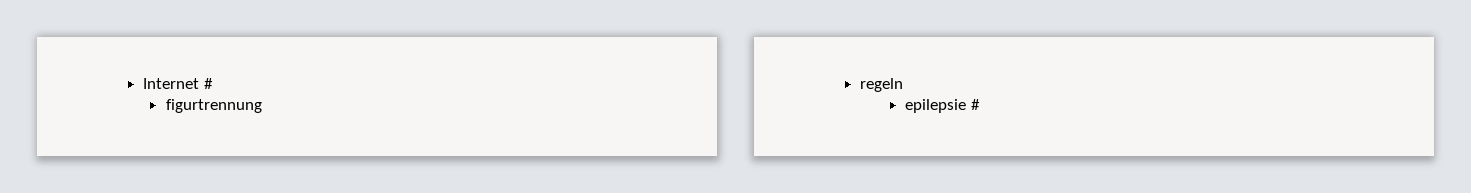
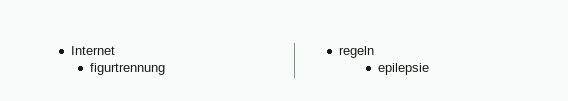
[203,78,213,89] # -> (115, 50) none
[970,99,980,110] # -> (429, 69) none

